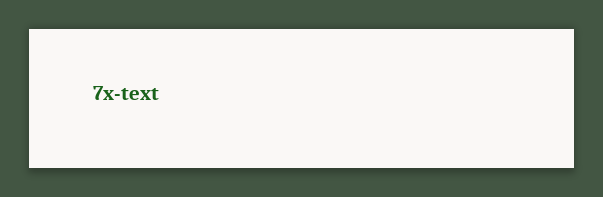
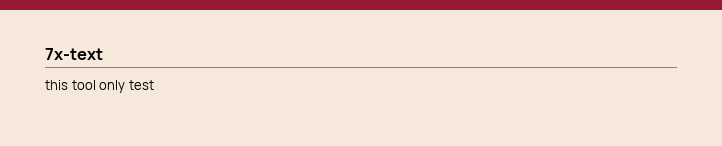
(159, 93) none -> [45,80,154,93] // this tool only test

